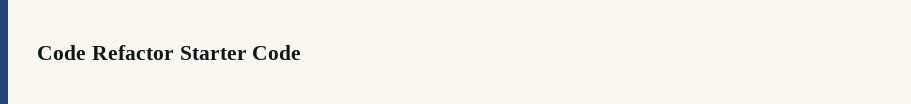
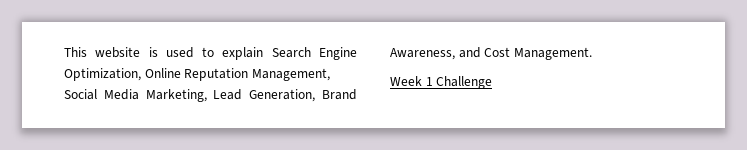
[37,45,302,60] Code Refactor Starter Code -> [64,47,357,60] [64,68,330,81] [64,89,357,102] [390,47,592,60] [390,76,493,89] This website is used to explain Search Engine Optimization, Online Reputation Management, Social Media Marketing, Lead Generation, Brand Awareness, and Cost Management. // Week 1 Challenge

